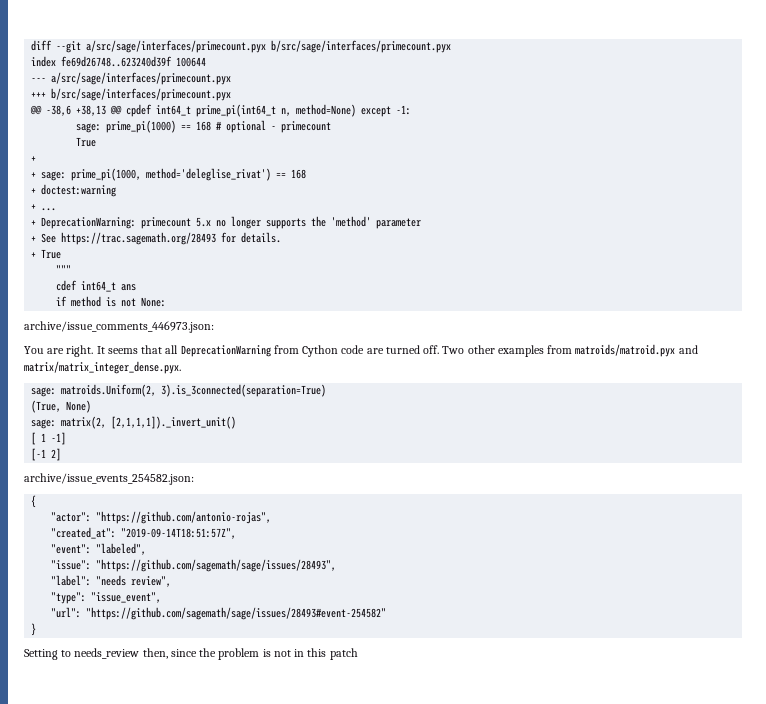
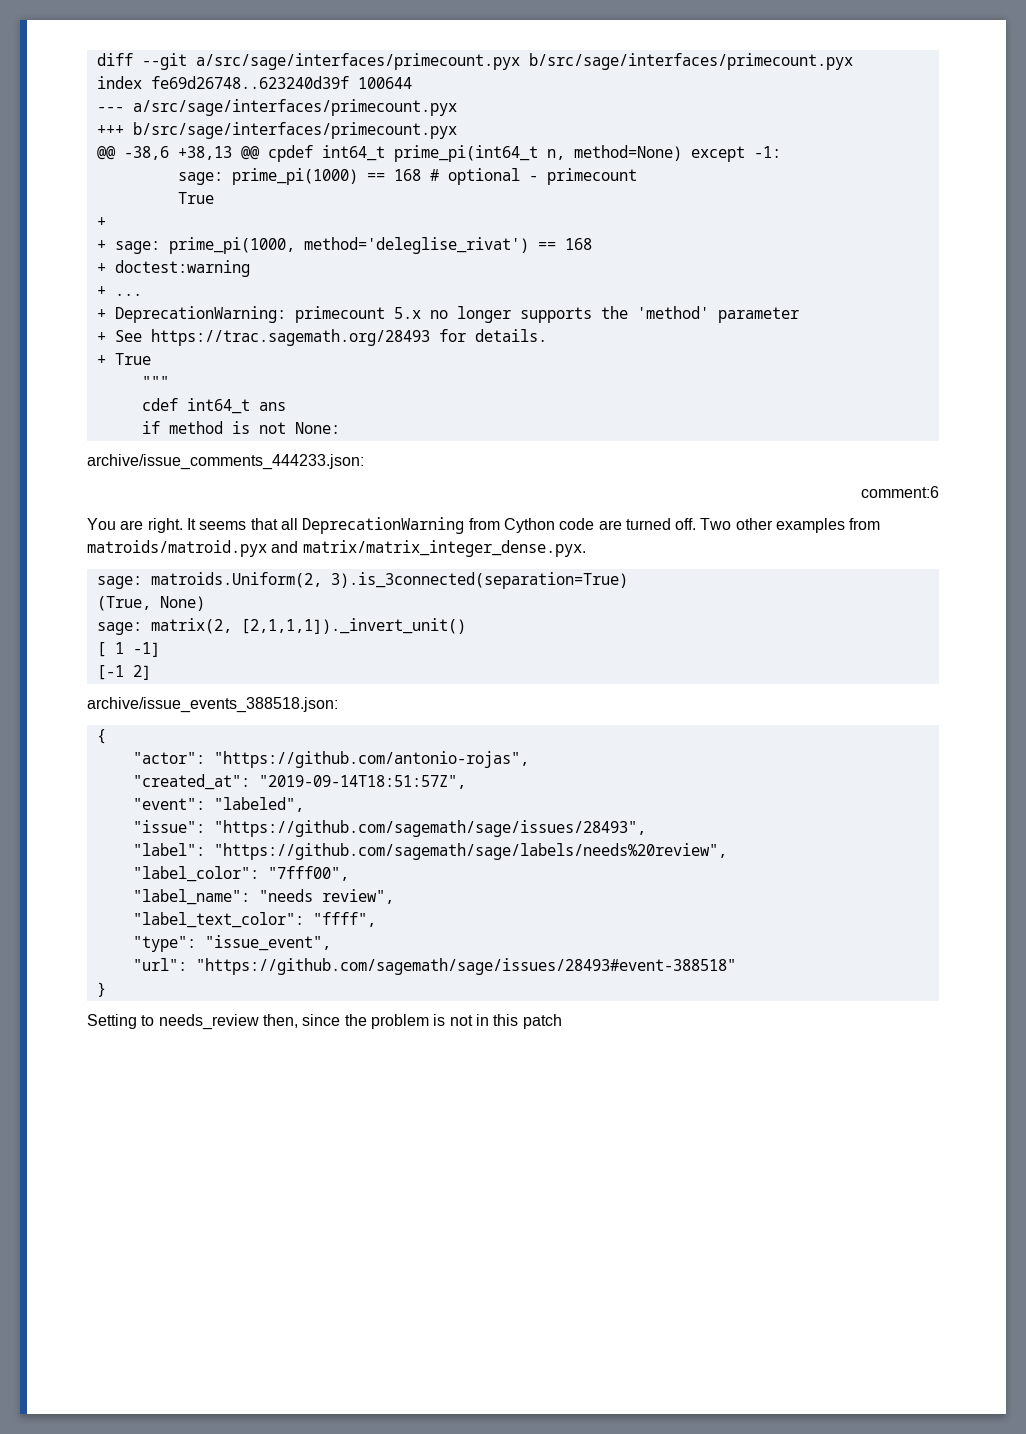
[24,321,214,333] archive/issue_comments_446973.json: -> [87,454,364,470] [861,486,939,498] archive/issue_comments_444233.json: // comment:6
[24,473,194,485] archive/issue_events_254582.json: -> [87,697,338,713] archive/issue_events_388518.json:
(92, 580) none -> [213,843,727,860] [132,866,349,882] [132,889,250,905] "https://github.com/sagemath/sage/labels/needs%20review", // "label_color": "7fff00", // "label_name":
(172, 581) none -> [132,912,376,928] // "label_text_color": "ffff",
[86,607,387,620] "https://github.com/sagemath/sage/issues/28493#event-254582" -> [195,958,736,975] "https://github.com/sagemath/sage/issues/28493#event-388518"

